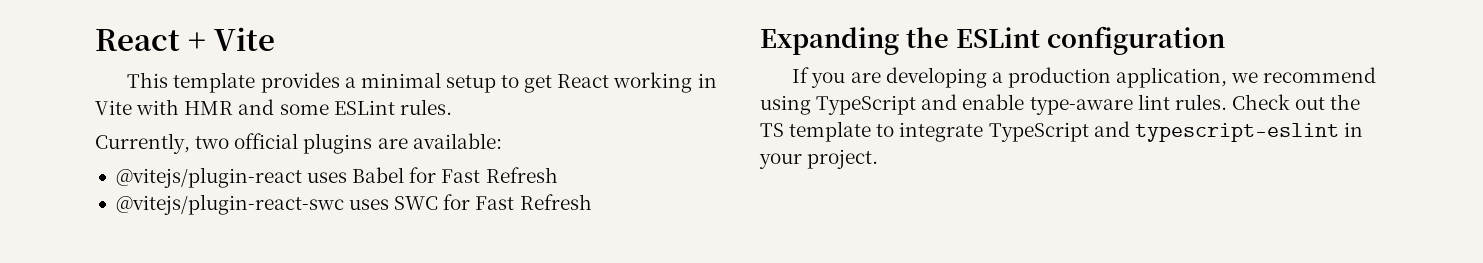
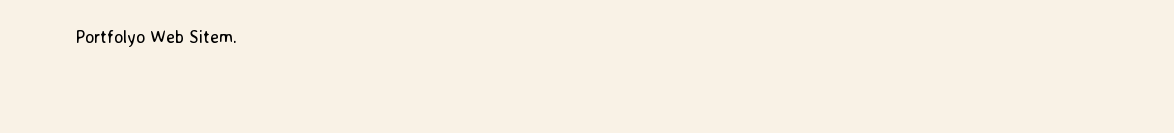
[95,27,275,51] [127,72,717,93] [95,99,452,115] [95,133,502,154] [115,167,558,188] [115,194,592,215] [760,26,1225,55] [792,67,1377,88] [760,94,1361,115] [760,121,1363,142] [759,149,879,169] React + Vite // This template provides a minimal setup to get React working in Vite with HMR and some ESLint rules. // Currently, two official plugins are available: // @vitejs/plugin-react uses Babel for Fast Refresh // @vitejs/plugin-react-swc uses SWC for Fast Refresh // Expanding the ESLint configuration // If you are developing a production application, we recommend using TypeScript and enable type-aware lint rules. Check out the TS template to integrate TypeScript and typescript-eslint in your project. -> [75,30,237,47] Portfolyo Web Sitem.

